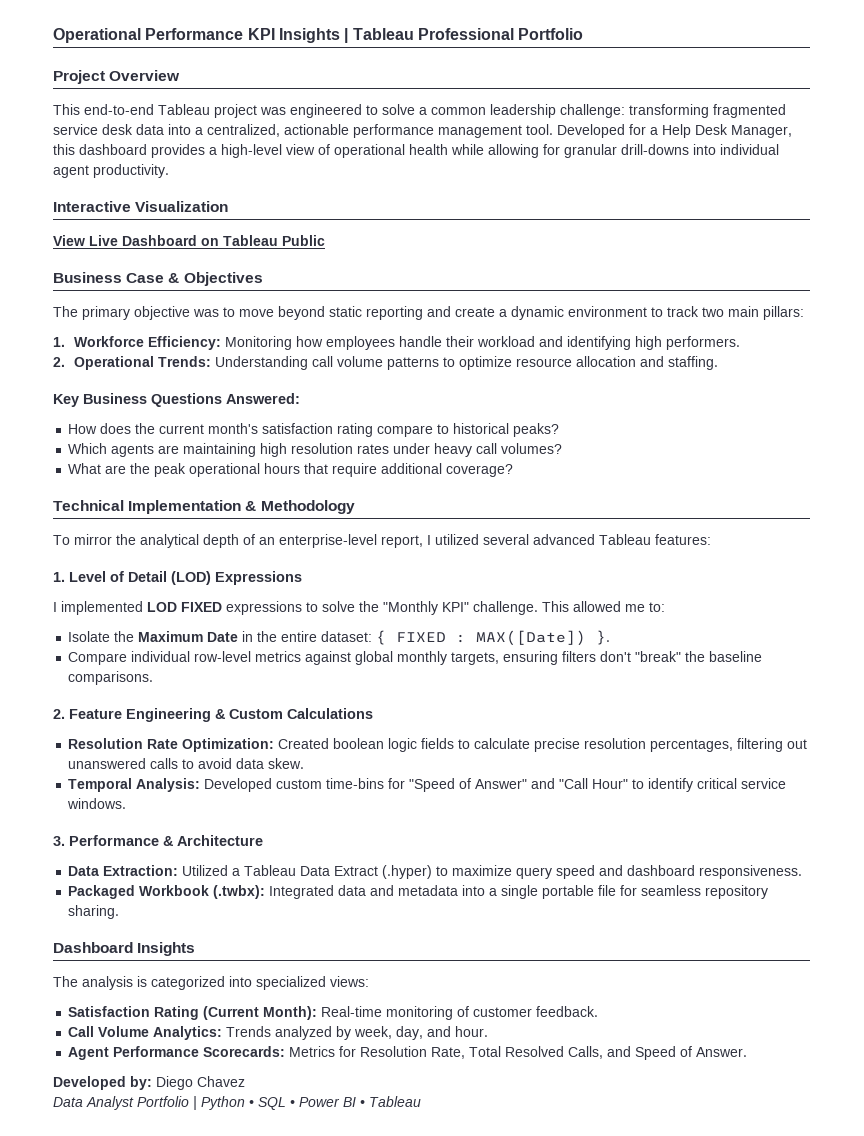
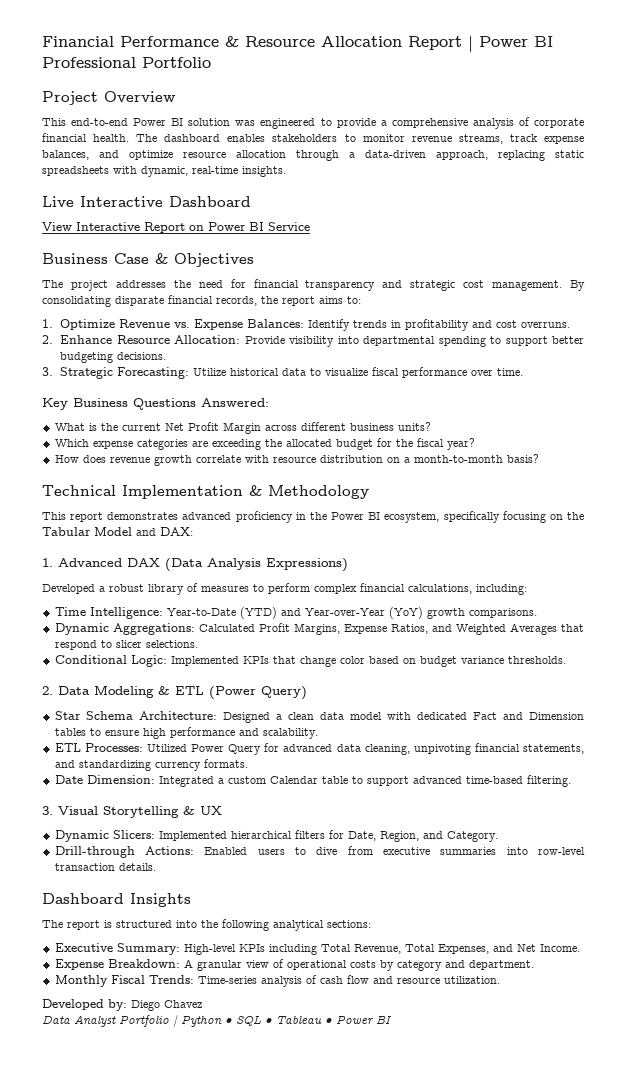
[53,28,414,43] Operational Performance KPI Insights | Tableau -> [42,36,553,52] Financial Performance & Resource Allocation Report | Power BI
[158,104,786,118] [53,124,792,138] [53,144,779,158] [53,164,169,178] [53,201,229,212] [53,235,325,246] Tableau project was engineered to solve a common leadership challenge: transforming fragmented service desk data into a centralized, actionable performance management tool. Developed for a Help Desk Manager, this dashboard provides a high-level view of operational health while allowing for granular drill-downs into individual agent productivity. // Interactive Visualization // View Live Dashboard on Tableau Public -> [133,117,585,129] [42,133,584,144] [42,150,584,161] [42,166,286,177] [42,196,251,207] [42,222,310,233] Power BI solution was engineered to provide a comprehensive analysis of corporate financial health. The dashboard enables stakeholders to monitor revenue streams, track expense balances, and optimize resource allocation through a data-driven approach, replacing static spreadsheets with dynamic, real-time insights. // Live Interactive Dashboard // View Interactive Report on Power BI Service
[82,306,804,320] [53,336,740,350] [53,356,718,370] [53,393,300,407] [68,423,560,437] [68,443,563,457] [68,463,514,477] [53,500,355,514] [53,534,711,548] [53,571,302,585] [53,601,665,615] [68,630,611,646] [68,651,763,665] [68,671,154,685] [53,708,373,722] [68,738,808,752] [68,758,305,769] [68,778,787,792] [67,798,127,809] [53,835,263,846] [68,865,803,879] [68,885,769,899] [68,905,120,919] [53,942,196,956] [53,976,369,990] [68,1006,599,1020] [68,1026,489,1040] [68,1046,748,1060] primary objective was to move beyond static reporting and create a dynamic environment to track two main pillars: // 1. Workforce Efficiency: Monitoring how employees handle their workload and identifying high performers. // 2. Operational Trends: Understanding call volume patterns to optimize resource allocation and staffing. // Key Business Questions Answered: // How does the current month's satisfaction rating compare to historical peaks? // Which agents are maintaining high resolution rates under heavy call volumes? // What are the peak operational hours that require additional coverage? // Technical Implementation & Methodology // To mirror the analytical depth of an enterprise-level report, I utilized several advanced Tableau features: // 1. Level of Detail (LOD) Expressions // I implemented LOD FIXED expressions to solve the "Monthly KPI" challenge. This allowed me to: // Isolate the Maximum Date in the entire dataset: { FIXED : MAX([Date]) }. // Compare individual row-level metrics against global monthly targets, ensuring filters don't "break" the baseline comparisons. // 2. Feature Engineering & Custom Calculations // Resolution Rate Optimization: Created boolean logic fields to calculate precise resolution percentages, filtering out unanswered calls to avoid data skew. // Temporal Analysis: Developed custom time-bins for "Speed of Answer" and "Call Hour" to identify critical service windows. // 3. Performance & Architecture // Data Extraction: Utilized a Tableau Data Extract (.hyper) to maximize query speed and dashboard responsiveness. // Packaged Workbook (.twbx): Integrated data and metadata into a single portable file for seamless repository sharing. // Dashboard Insights // The analysis is categorized into specialized views: // Satisfaction Rating (Current Month): Real-time monitoring of customer feedback. // Call Volume Analytics: Trends analyzed by week, day, and hour. // Agent Performance Scorecards: Metrics for Resolution Rate, Total Resolved Calls, and Speed of Answer. -> [70,279,585,291] [42,295,361,307] [42,319,571,331] [42,335,585,347] [60,352,167,363] [42,367,524,379] [42,398,269,410] [54,422,431,434] [54,438,475,450] [54,454,539,466] [42,485,369,499] [42,511,584,523] [42,527,193,536] [42,558,348,572] [42,583,527,595] [54,607,537,619] [54,623,585,635] [54,640,198,650] [54,655,566,667] [42,685,307,700] [54,711,585,723] [54,727,318,739] [54,743,584,755] [54,759,248,771] [54,775,571,787] [42,806,222,818] [54,830,498,842] [54,846,585,858] [54,863,156,871] [42,893,191,907] [42,919,371,931] [54,943,580,955] [54,959,534,971] [54,975,500,987] project addresses the need for financial transparency and strategic cost management. By consolidating disparate financial records, the report aims to: // 1. Optimize Revenue vs. Expense Balances: Identify trends in profitability and cost overruns. // 2. Enhance Resource Allocation: Provide visibility into departmental spending to support better budgeting decisions. // 3. Strategic Forecasting: Utilize historical data to visualize fiscal performance over time. // Key Business Questions Answered: // What is the current Net Profit Margin across different business units? // Which expense categories are exceeding the allocated budget for the fiscal year? // How does revenue growth correlate with resource distribution on a month-to-month basis? // Technical Implementation & Methodology // This report demonstrates advanced proficiency in the Power BI ecosystem, specifically focusing on the Tabular Model and DAX: // 1. Advanced DAX (Data Analysis Expressions) // Developed a robust library of measures to perform complex financial calculations, including: // Time Intelligence: Year-to-Date (YTD) and Year-over-Year (YoY) growth comparisons. // Dynamic Aggregations: Calculated Profit Margins, Expense Ratios, and Weighted Averages that respond to slicer selections. // Conditional Logic: Implemented KPIs that change color based on budget variance thresholds. // 2. Data Modeling & ETL (Power Query) // Star Schema Architecture: Designed a clean data model with dedicated Fact and Dimension tables to ensure high performance and scalability. // ETL Processes: Utilized Power Query for advanced data cleaning, unpivoting financial statements, and standardizing currency formats. // Date Dimension: Integrated a custom Calendar table to support advanced time-based filtering. // 3. Visual Storytelling & UX // Dynamic Slicers: Implemented hierarchical filters for Date, Region, and Category. // Drill-through Actions: Enabled users to dive from executive summaries into row-level transaction details. // Dashboard Insights // The report is structured into the following analytical sections: // Executive Summary: High-level KPIs including Total Revenue, Total Expenses, and Net Income. // Expense Breakdown: A granular view of operational costs by category and department. // Monthly Fiscal Trends: Time-series analysis of cash flow and resource utilization.
[299,1096,421,1107] Power BI • Tableau -> [276,1015,391,1025] Tableau • Power BI

